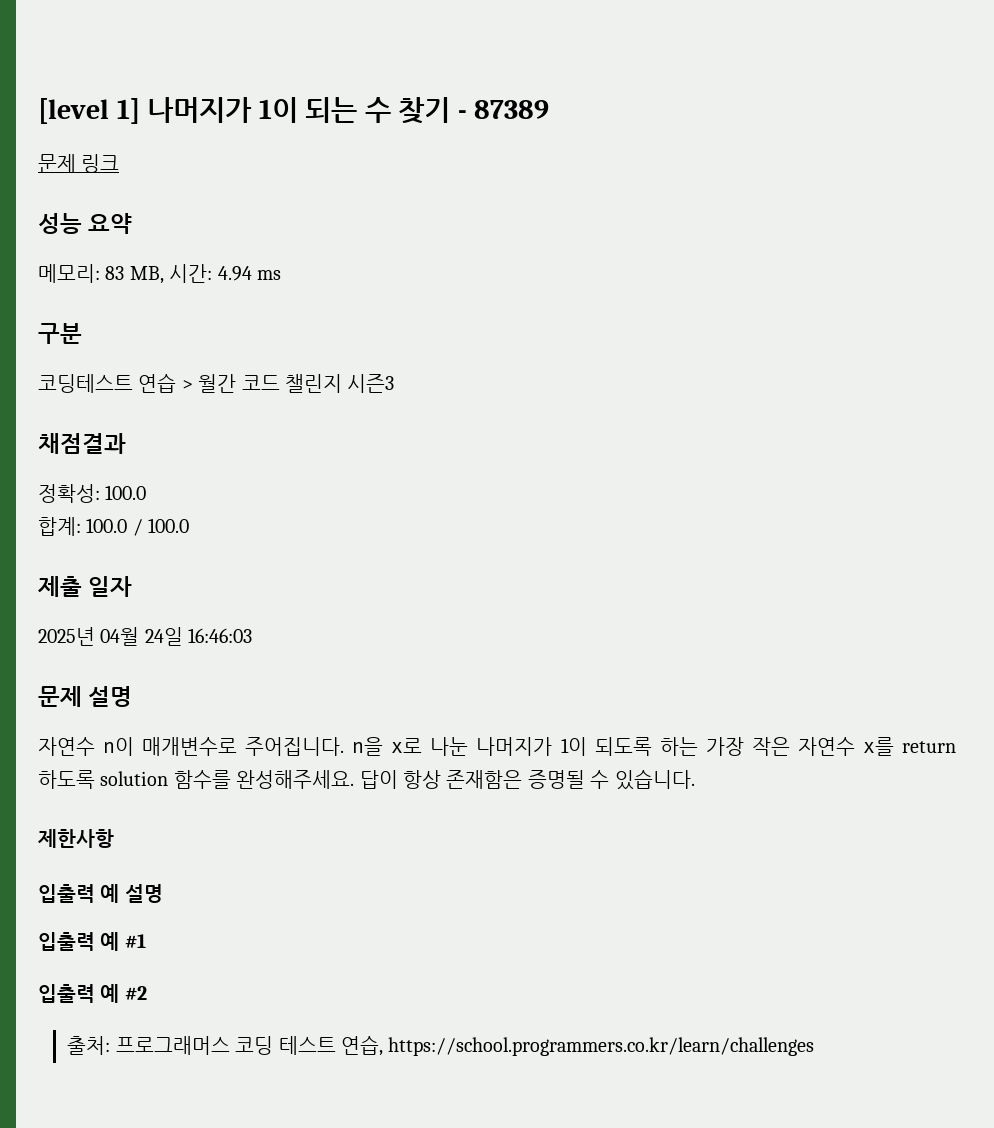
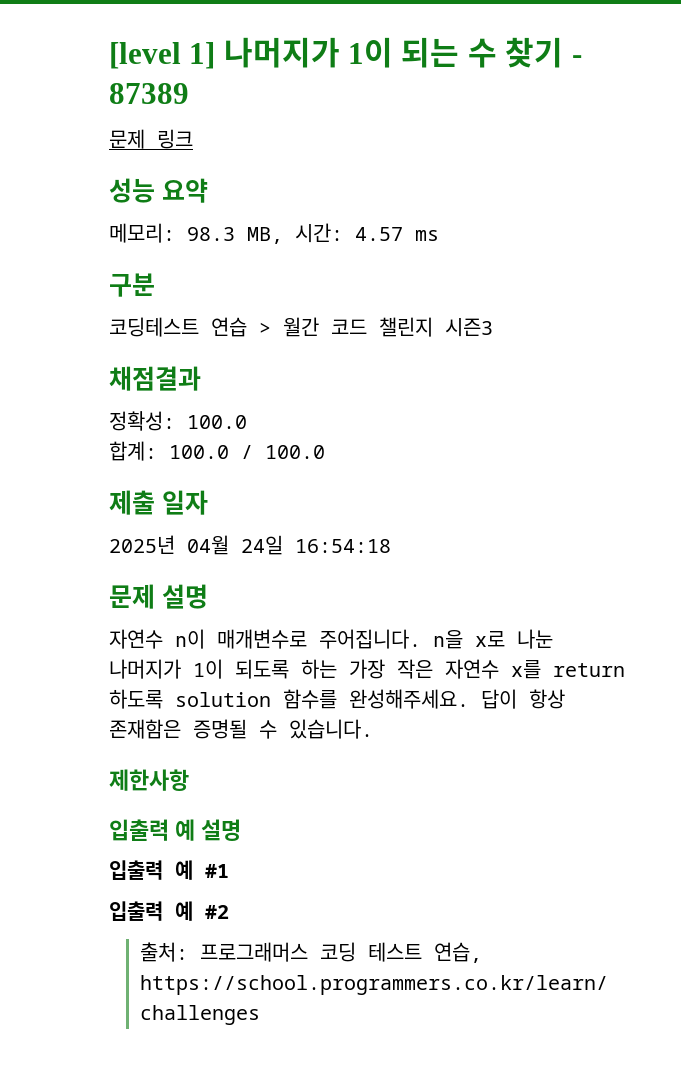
[105,266,125,280] 83 -> [187,227,235,241] 98.3
[217,266,252,281] 4.94 -> [355,227,403,241] 4.57
[188,628,253,643] 16:46:03 -> [295,539,391,553] 16:54:18

